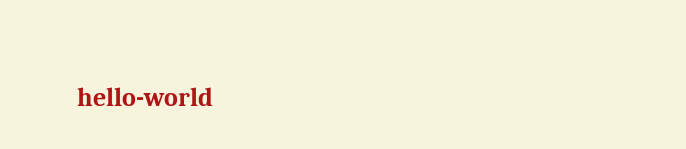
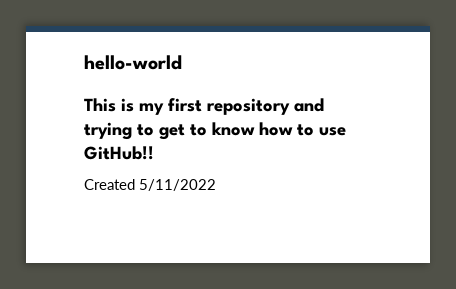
(213, 96) none -> [84,98,324,115] [84,122,346,140] [84,146,154,160] [84,179,216,191] // This is my first repository and trying to get to know how to use GitHub!! // Created 5/11/2022

